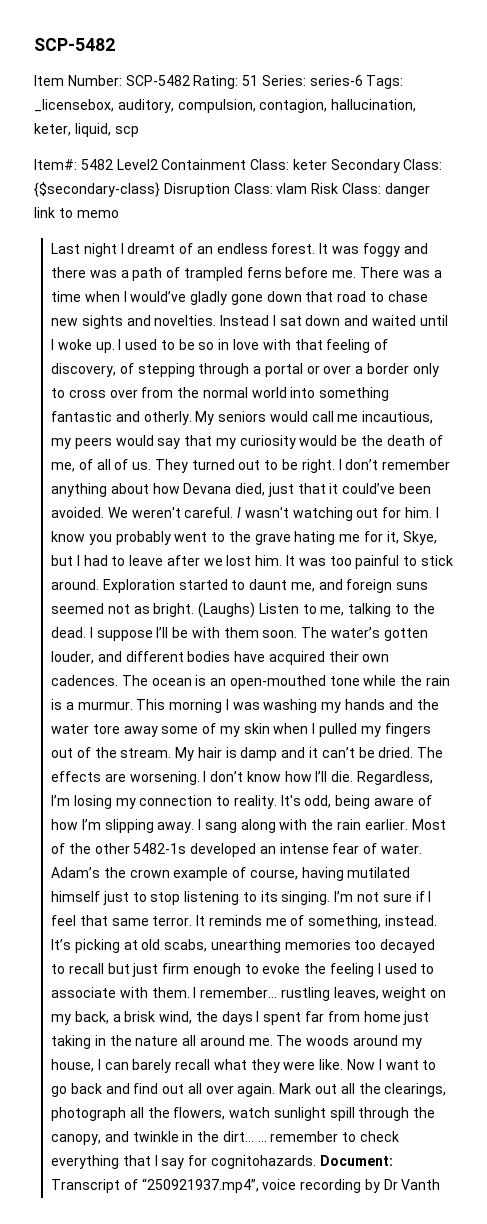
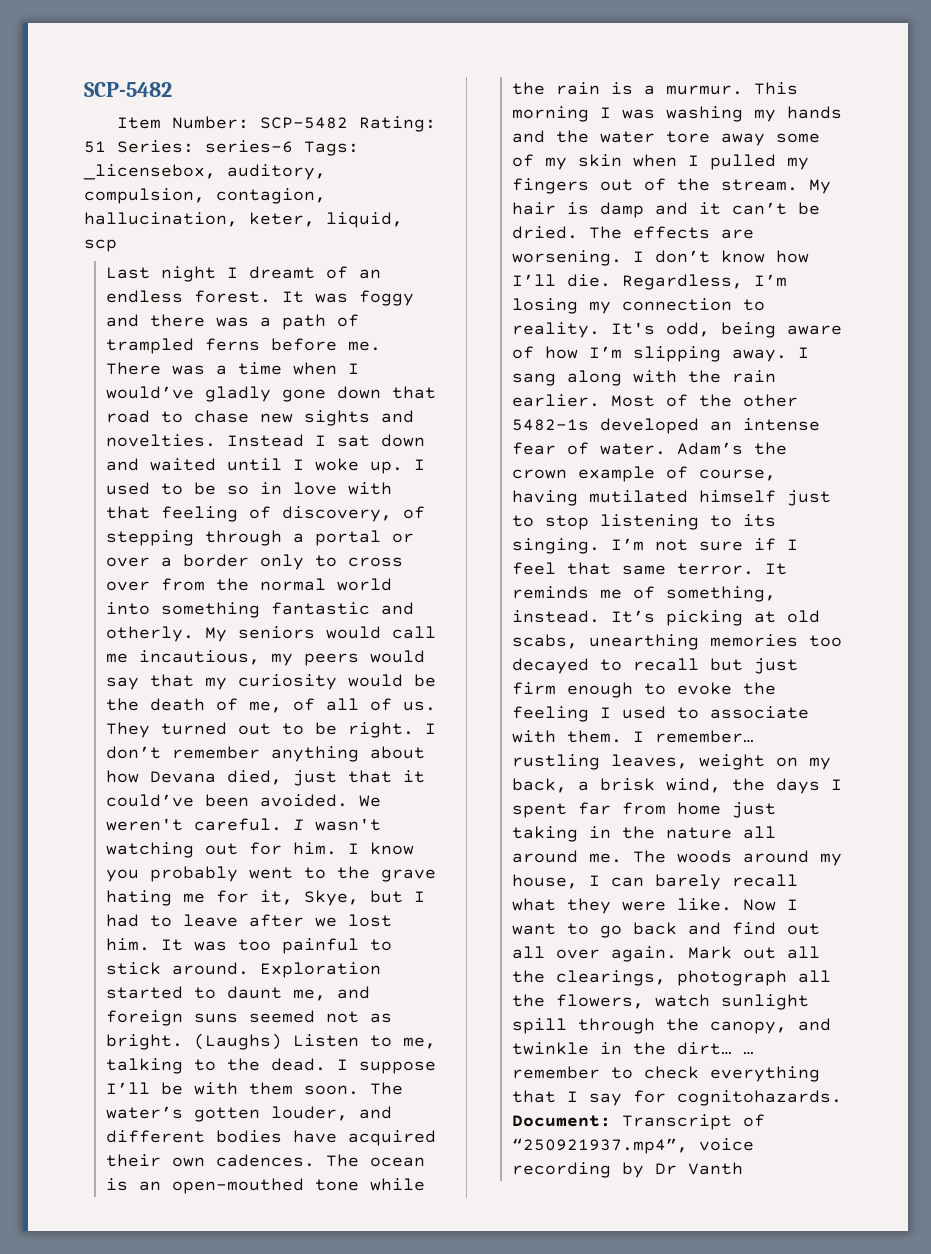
[34,159,443,173] [34,182,430,197] [34,207,119,218] // Item#: 5482 Level2 Containment Class: keter Secondary Class: {$secondary-class} Disruption Class: vlam Risk Class: danger link to memo -> (117, 245) none

